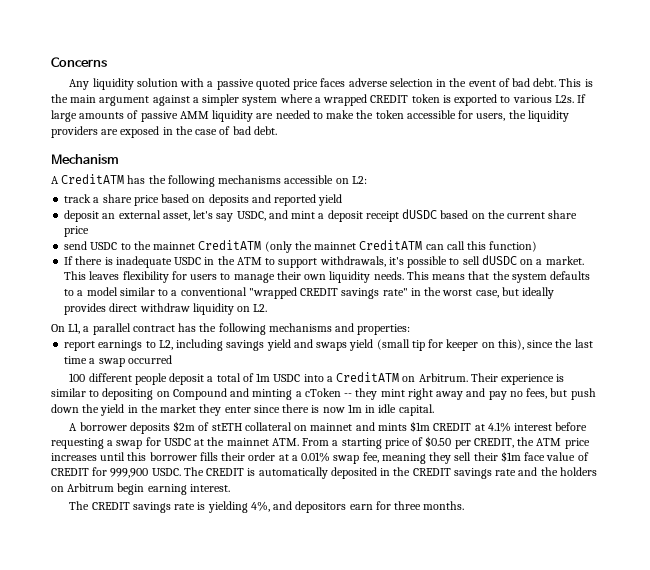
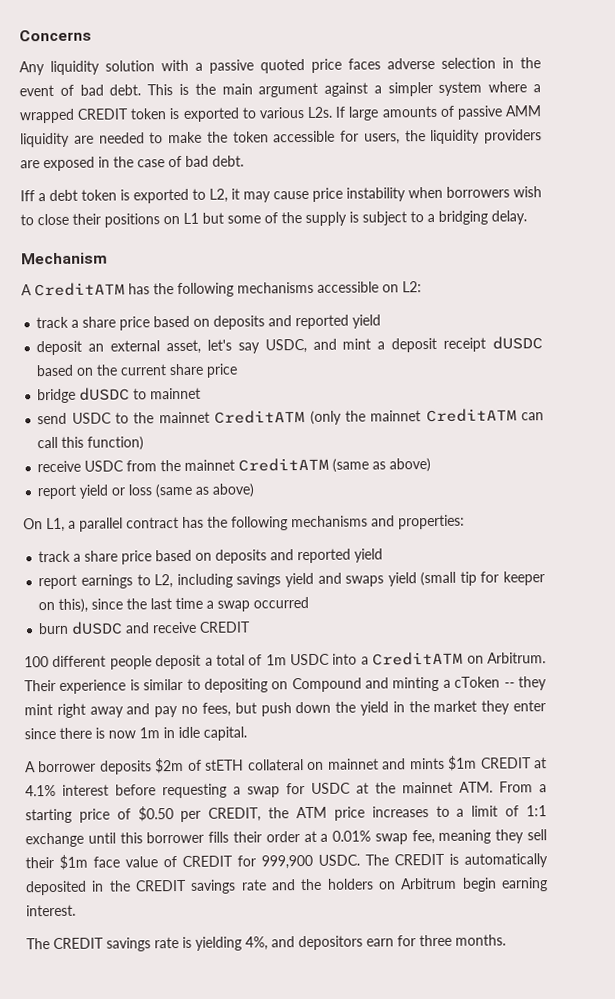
(277, 130) none -> [20,186,542,204] [20,210,527,228] // Iff a debt token is exported to L2, it may cause price instability when borrowers wish to close their positions on L1 but some of the supply is subject to a bridging delay.
(90, 231) none -> [37,387,202,404] // bridge dUSDC to mainnet
[64,255,584,268] [64,271,591,283] [64,287,555,299] [64,303,268,315] If there is inadequate USDC in the ATM to support withdrawals, it's possible to sell dUSDC on a market. This leaves flexibility for users to manage their own liquidity needs. This means that the system defaults to a model similar to a conventional "wrapped CREDIT savings rate" in the worst case, but ideally provides direct withdraw liquidity on L2. -> [37,457,432,473] [37,483,255,500] receive USDC from the mainnet CreditATM (same as above) // report yield or loss (same as above)
(411, 329) none -> [38,548,384,565] // track a share price based on deposits and reported yield
(172, 359) none -> [38,621,252,635] // burn dUSDC and receive CREDIT
(97, 457) none -> [435,805,547,818] [25,832,84,848] to a limit of 1:1 exchange

